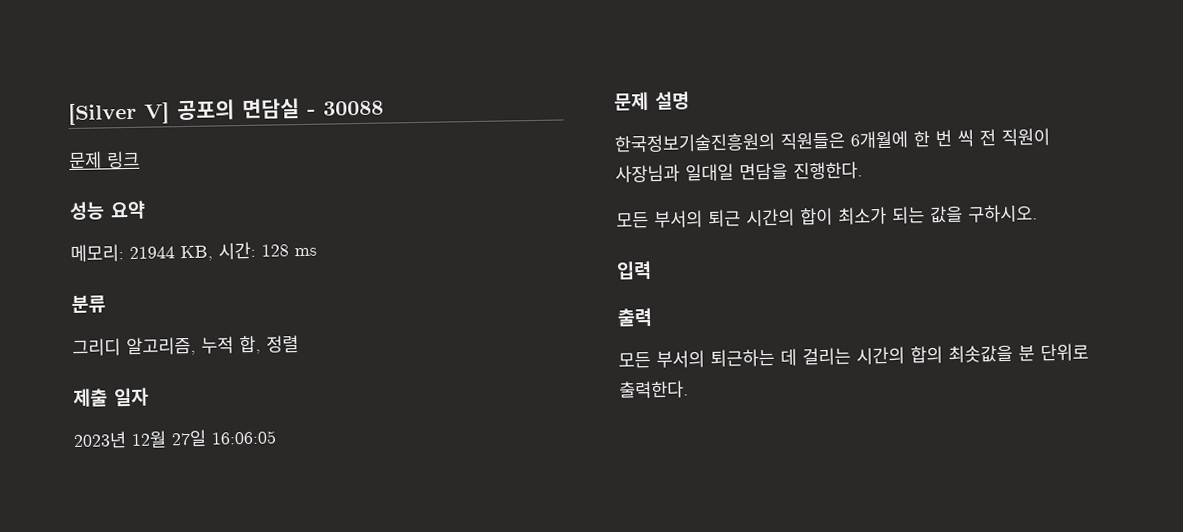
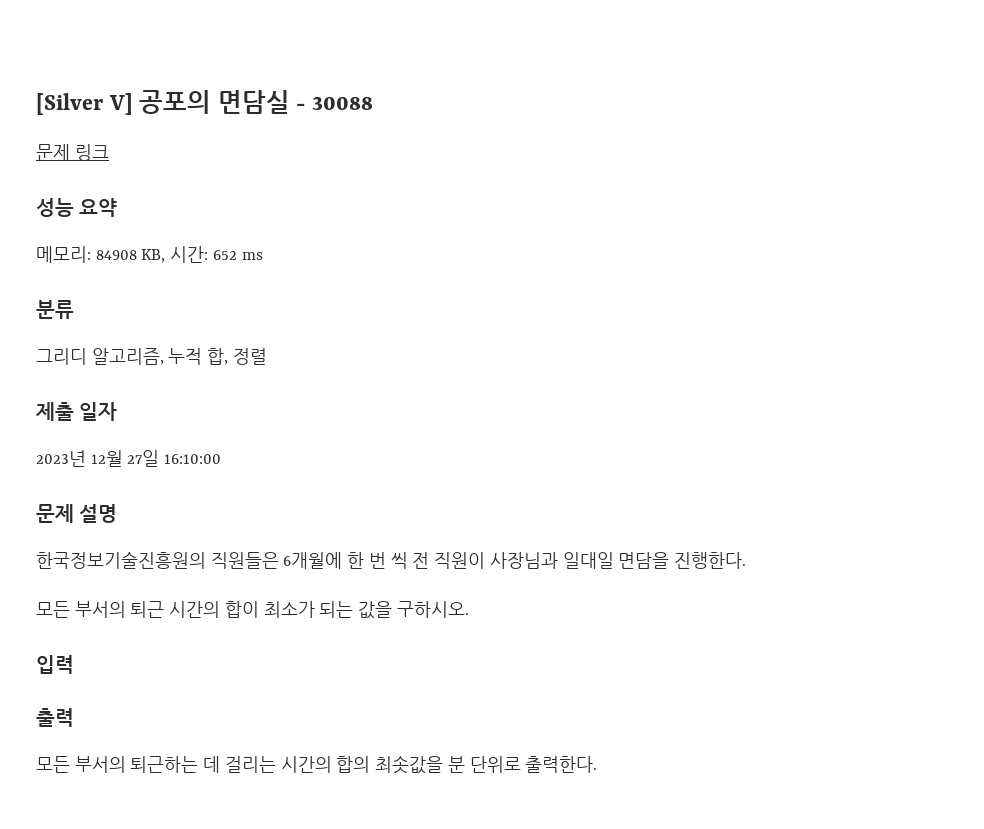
[129,246,175,259] 21944 -> [95,250,137,260] 84908
[261,244,289,257] 128 -> [212,250,237,260] 652
[211,430,277,445] 16:06:05 -> [164,454,222,464] 16:10:00

